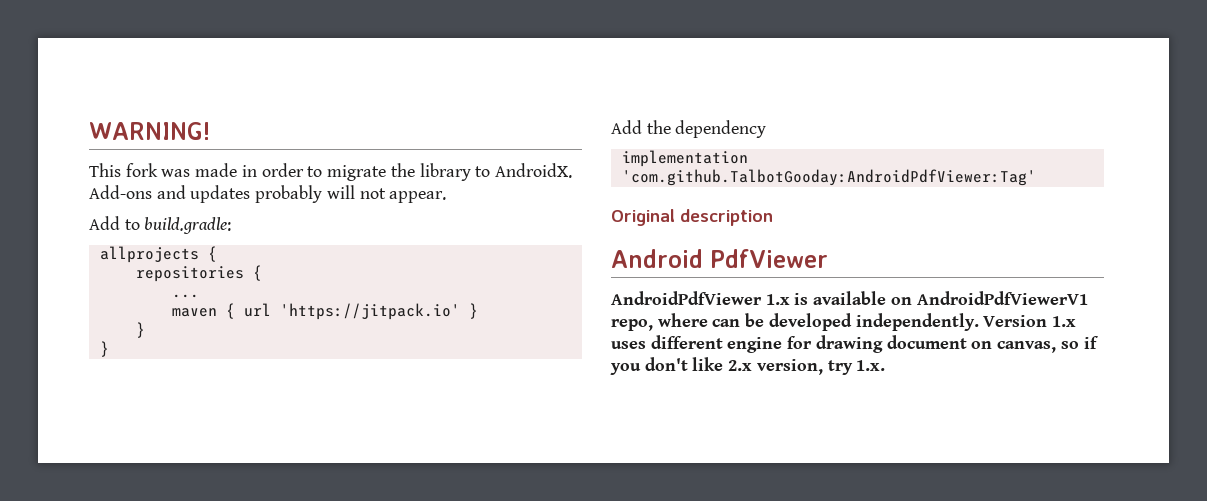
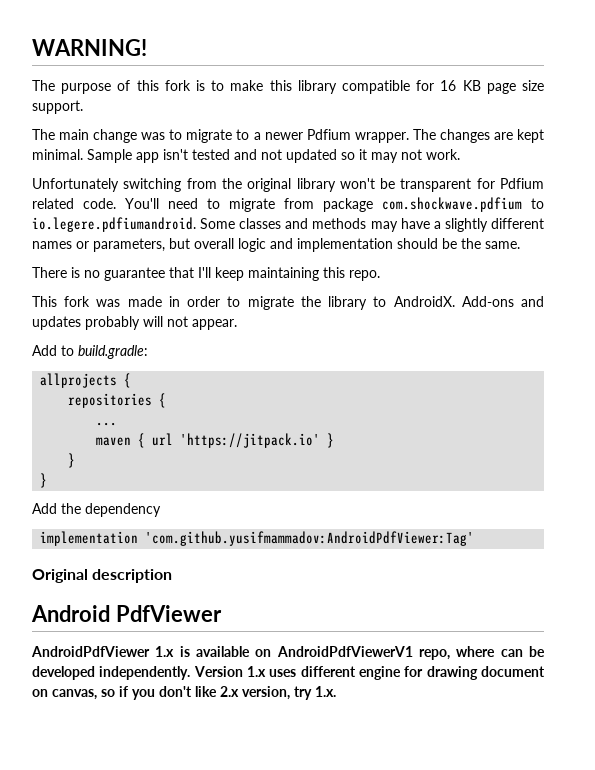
(210, 131) none -> [32,80,544,94] [32,100,83,114] [32,129,544,143] [32,149,460,163] [32,178,545,192] [32,197,544,212] [32,217,544,232] [32,238,520,252] [32,267,380,281] // The purpose of this fork is to make this library compatible for 16 KB page size support. // The main change was to migrate to a newer Pdfium wrapper. The changes are kept minimal. Sample app isn't tested and not updated so it may not work. // Unfortunately switching from the original library won't be transparent for Pdfium related code. You'll need to migrate from package com.shockwave.pdfium to io.legere.pdfiumandroid. Some classes and methods may have a slightly different names or parameters, but overall logic and implementation should be the same. // There is no guarantee that I'll keep maintaining this repo.
[621,169,1036,186] 'com.github.TalbotGooday:AndroidPdfViewer:Tag' -> [145,531,475,546] 'com.github.yusifmammadov:AndroidPdfViewer:Tag'

